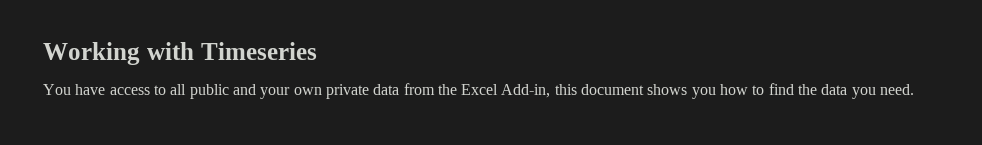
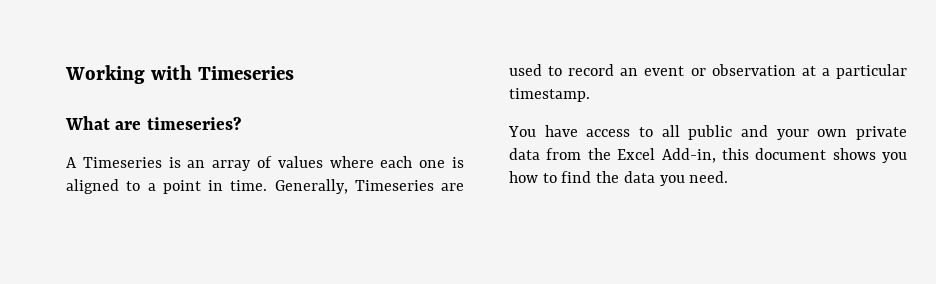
(317, 51) none -> [65,116,241,130] [66,156,465,171] [66,179,464,194] [509,64,907,79] [509,88,590,102] // What are timeseries? // A Timeseries is an array of values where each one is aligned to a point in time. Generally, Timeseries are used to record an event or observation at a particular timestamp.

